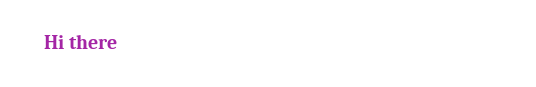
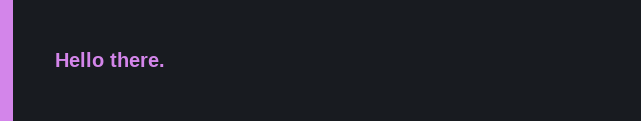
[44,34,118,49] Hi there -> [55,52,165,67] Hello there.

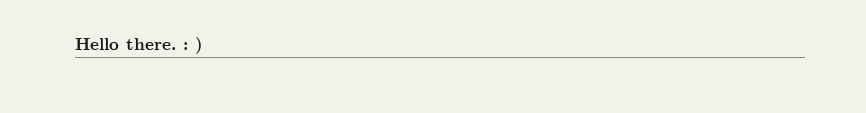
(165, 59) none -> [183,37,203,54] : )

